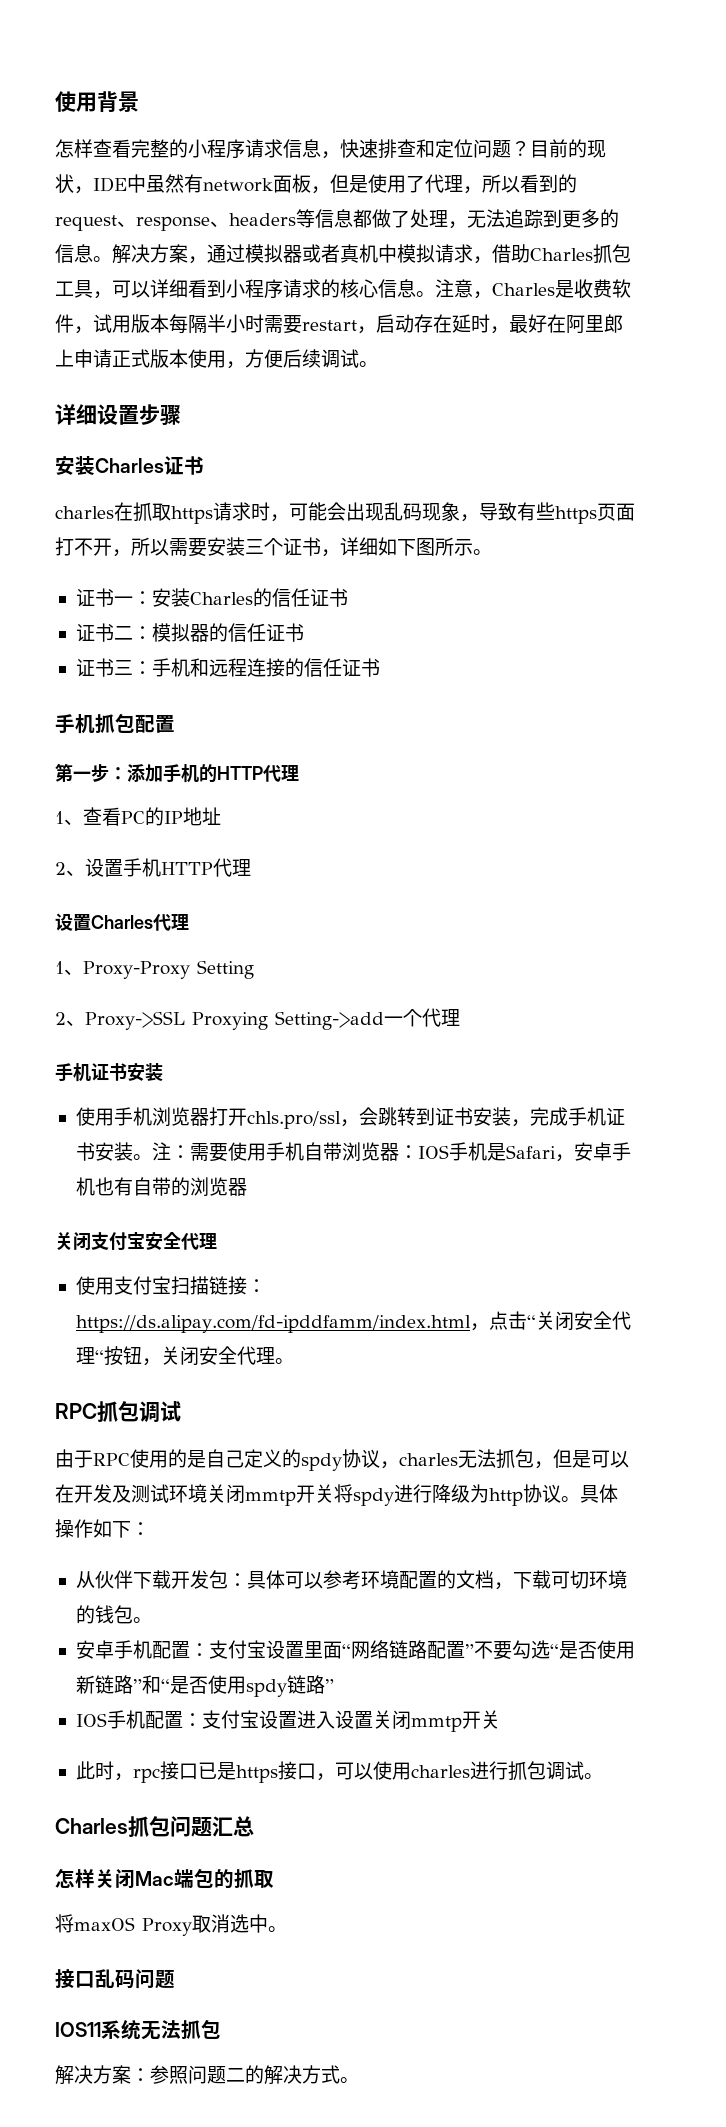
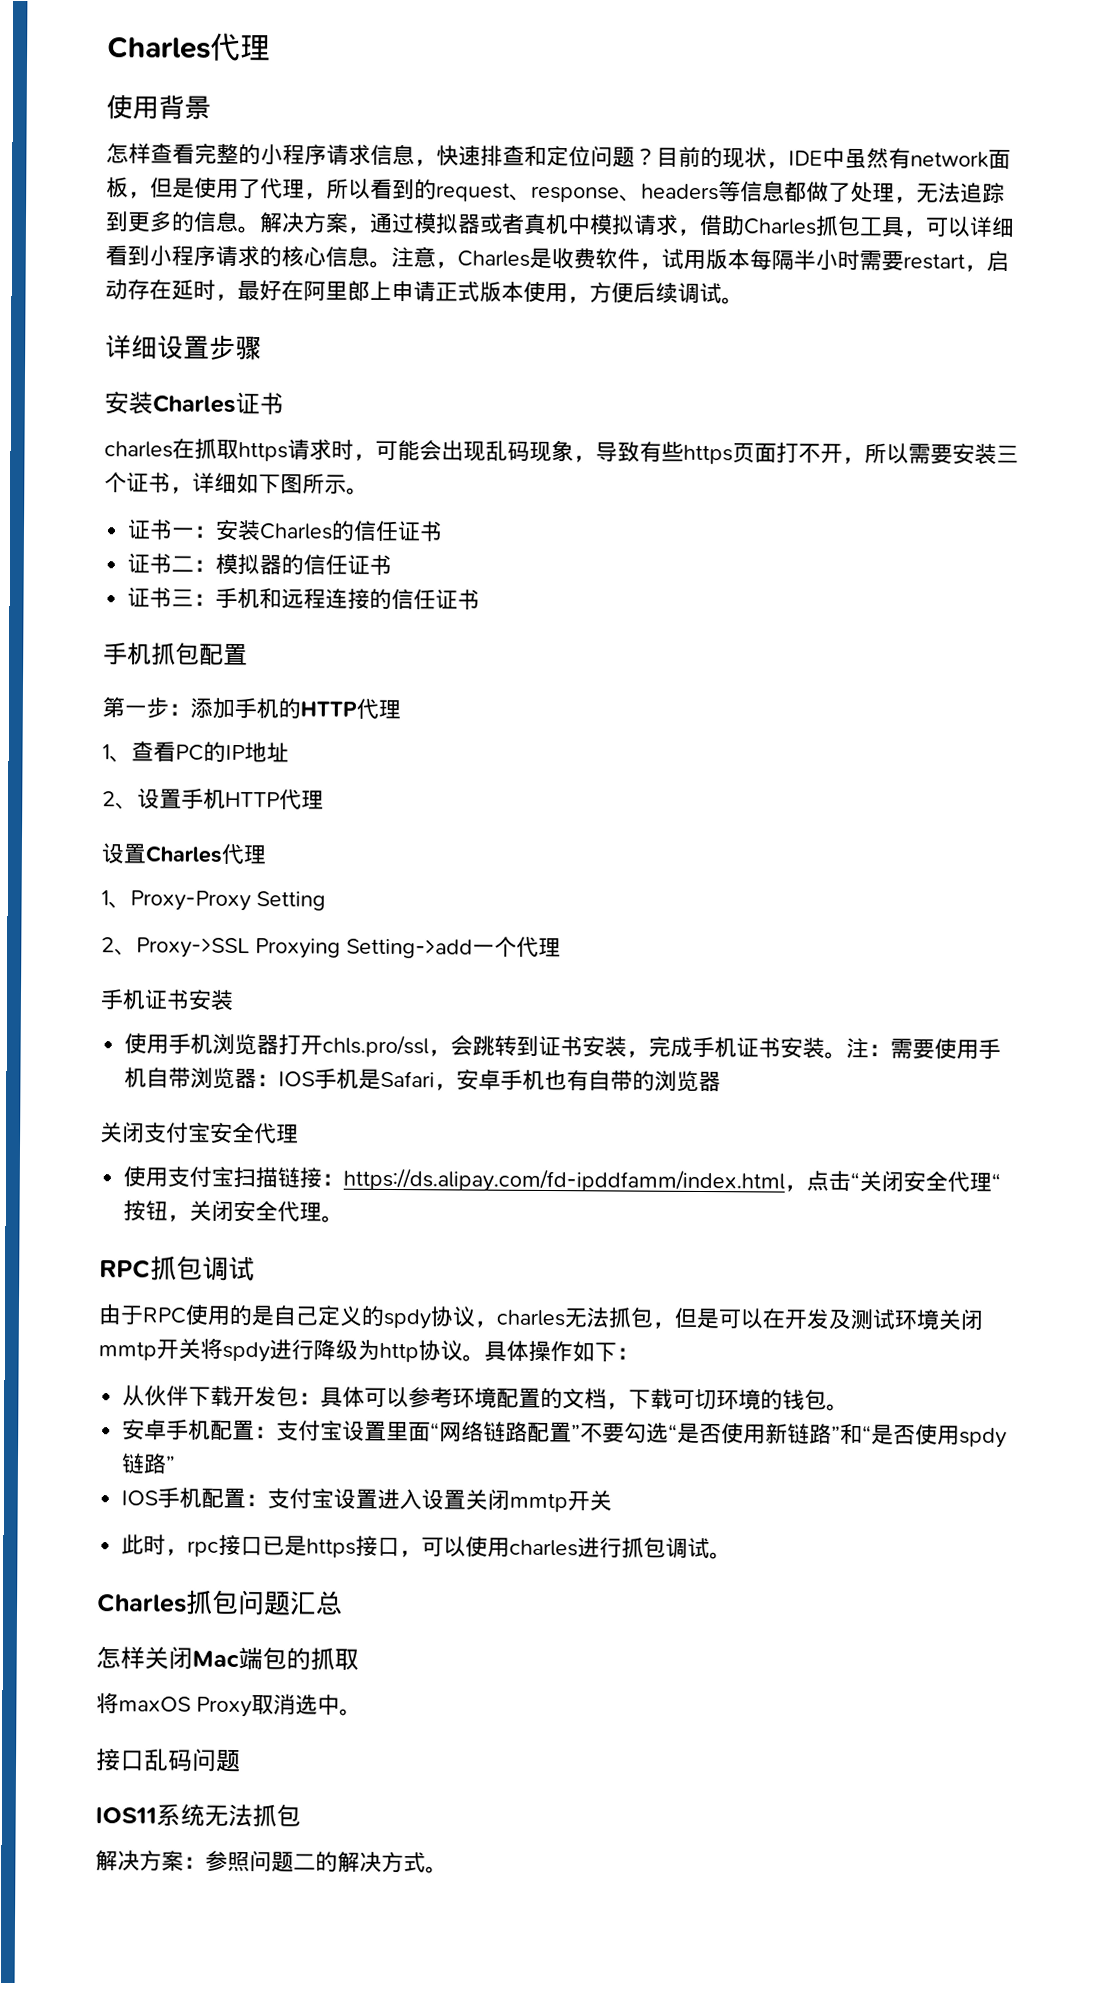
(55, 101) none -> [107,32,271,62] Charles代理 //

